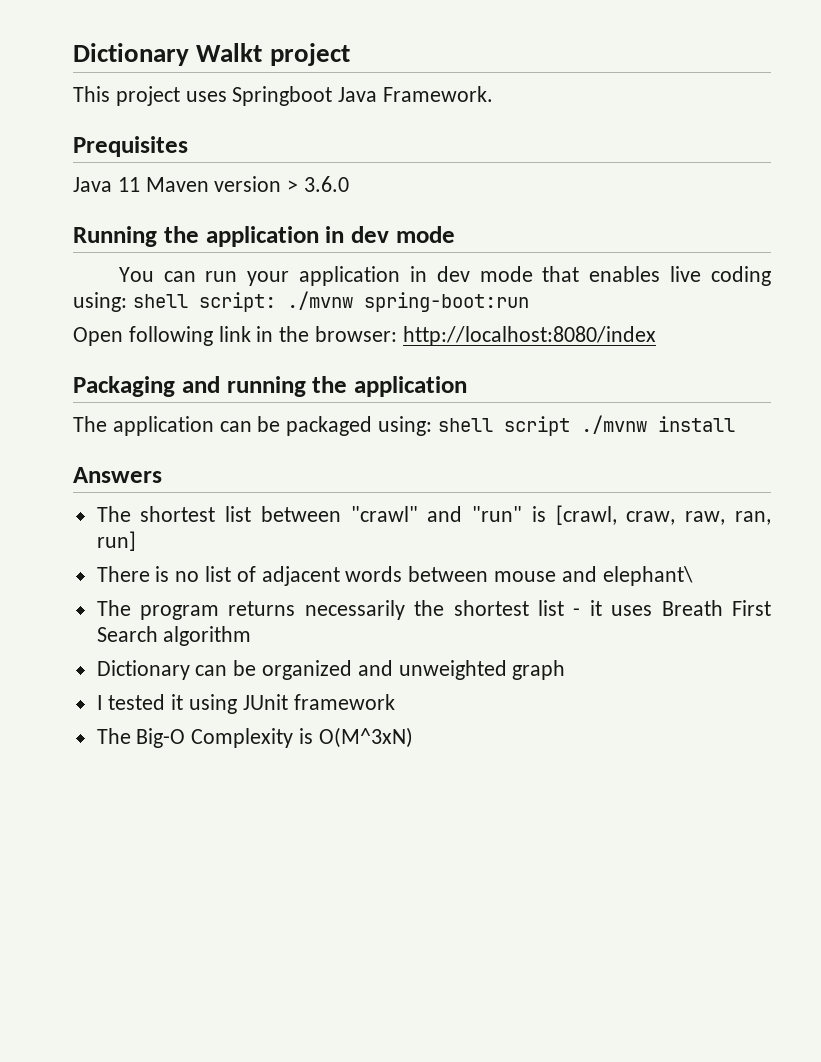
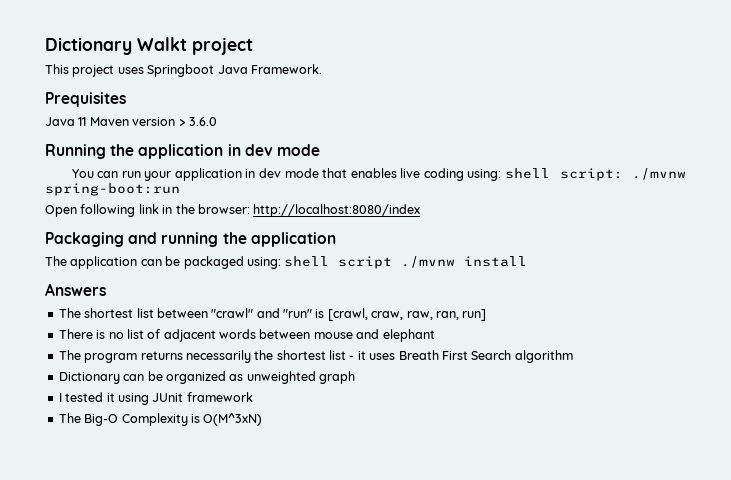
[602,566,693,586] elephant\ -> [382,329,435,342] elephant
[357,660,393,676] and -> [229,374,244,381] as

